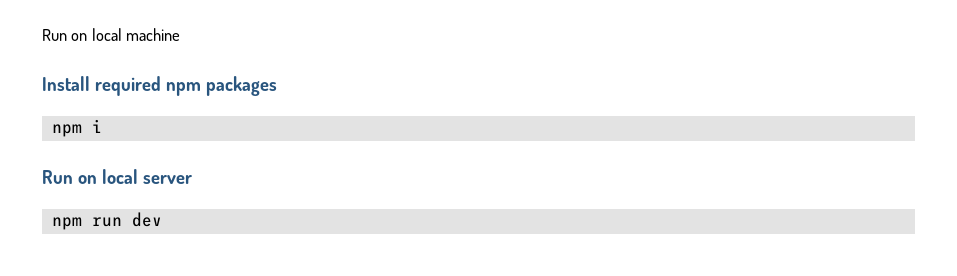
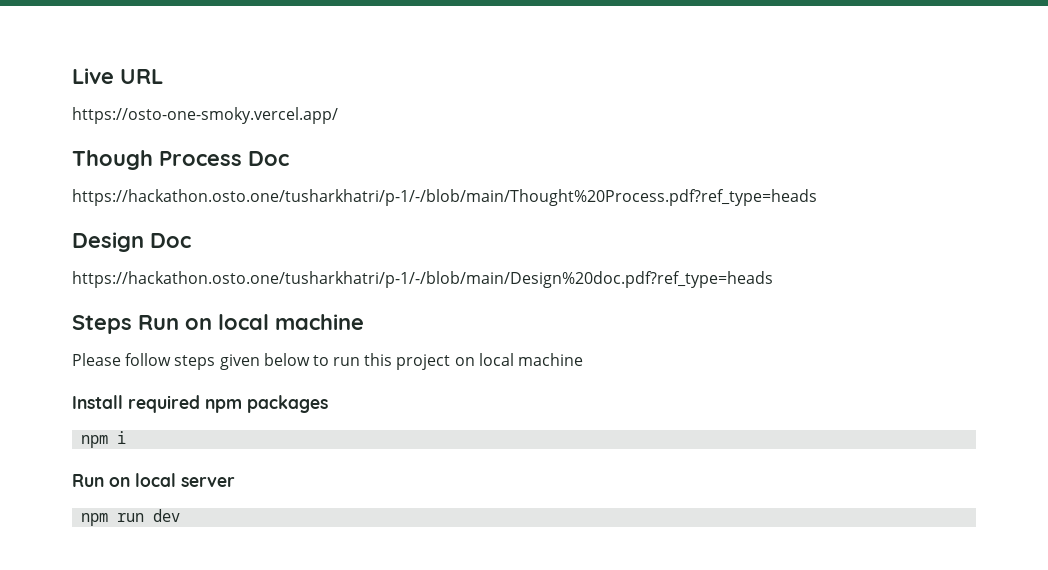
[42,29,67,41] Run -> [72,68,163,84] [72,107,338,124] [72,150,289,170] [72,189,817,206] [72,232,191,252] [72,271,773,288] [72,314,364,334] [72,353,451,370] Live URL // https://osto-one-smoky.vercel.app/ // Though Process Doc // https://hackathon.osto.one/tusharkhatri/p-1/-/blob/main/Thought%20Process.pdf?ref_type=heads // Design Doc // https://hackathon.osto.one/tusharkhatri/p-1/-/blob/main/Design%20doc.pdf?ref_type=heads // Steps Run on local machine // Please follow steps given below to run this project

